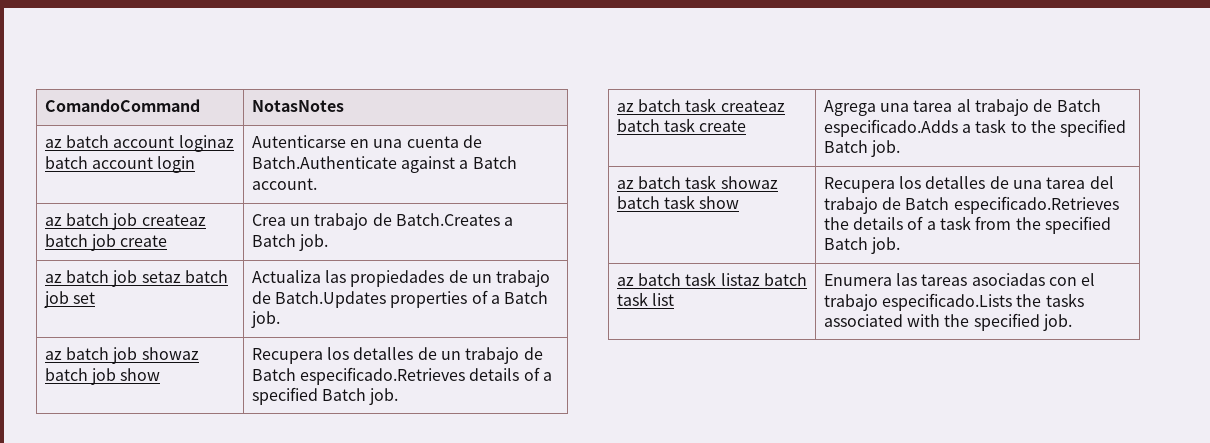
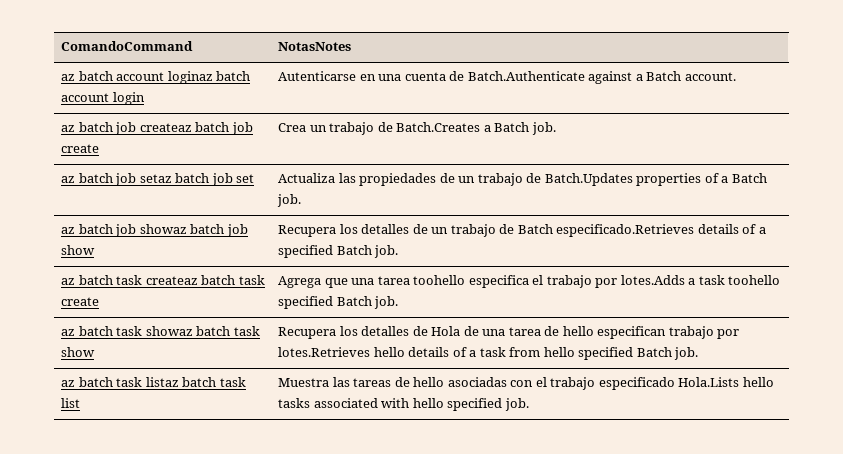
[880,99,1101,116] [823,119,1056,137] una tarea al trabajo de Batch especificado.Adds a task to the -> [324,275,781,288] que una tarea toohello especifica el trabajo por lotes.Adds a task toohello
[1012,176,1114,189] [823,196,1119,214] [823,217,849,230] una tarea del trabajo de Batch especificado.Retrieves the -> [431,326,740,339] [278,347,405,357] Hola de una tarea de hello especifican trabajo por lotes.Retrieves hello
[1015,217,1041,230] the -> [543,347,575,357] hello
[823,274,892,286] Enumera -> [278,378,330,387] Muestra
(968, 280) none -> [394,377,445,387] de hello
[882,293,1042,311] especificado.Lists the -> [598,377,774,390] especificado Hola.Lists hello
[944,314,970,327] the -> [412,398,444,408] hello

